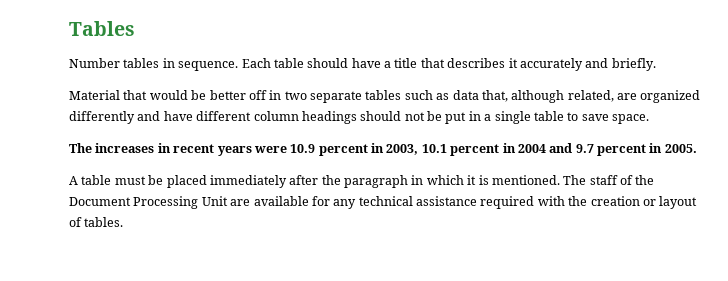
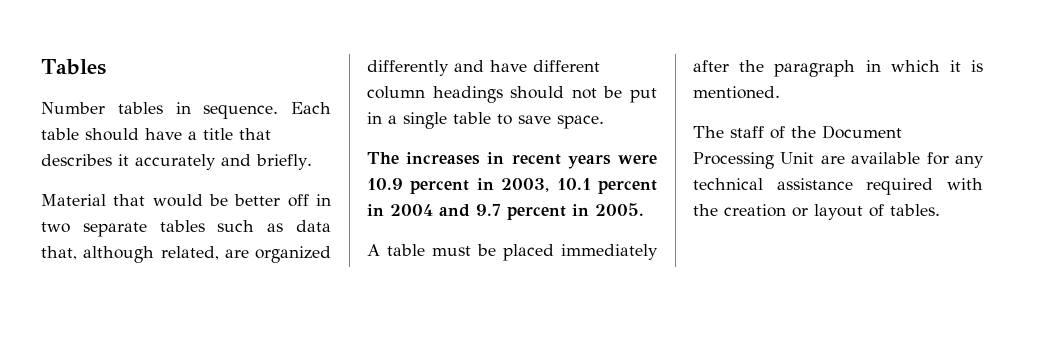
(560, 180) none -> (780, 92) //

